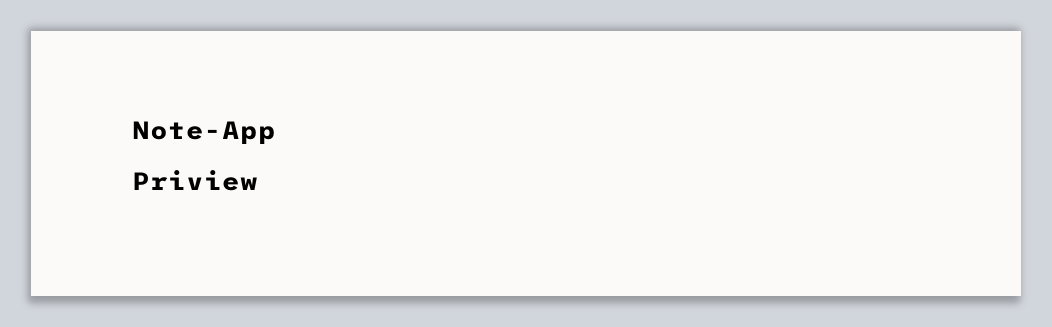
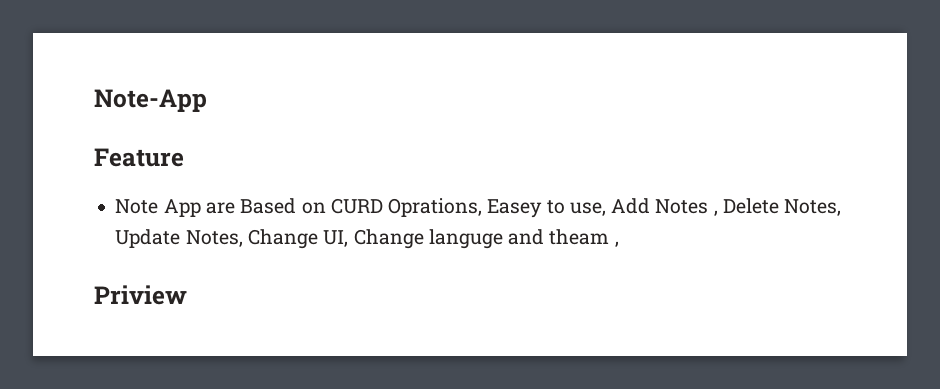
(276, 132) none -> [94,148,184,167] [115,198,842,218] [115,229,619,249] // Feature // Note App are Based on CURD Oprations, Easey to use, Add Notes , Delete Notes, Update Notes, Change UI, Change languge and theam ,

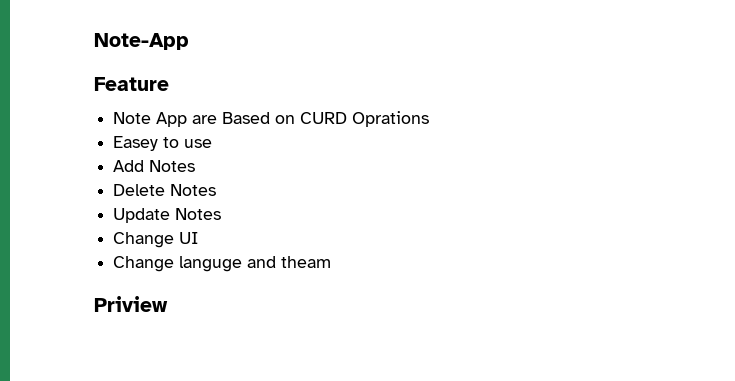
[388,198,483,217] Oprations, -> [352,111,430,127] Oprations //
[569,202,606,216] use, -> [184,139,213,148] use //
[713,198,842,216] [115,229,349,249] , Delete Notes, Update Notes, Change UI, -> [113,184,217,196] [113,208,222,223] [113,232,199,248] // Delete Notes // Update Notes // Change UI //
[614,241,619,247] , -> (332, 262) none

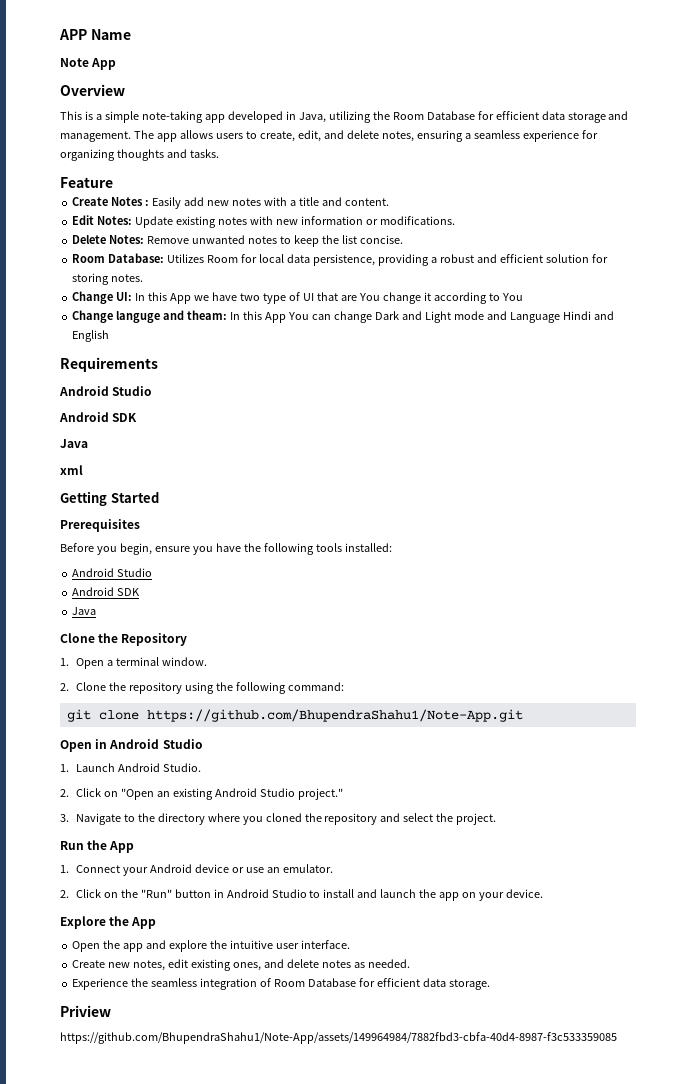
[94,33,189,50] [94,77,169,91] [113,111,430,127] [113,136,213,151] [113,160,196,172] [113,184,217,196] [113,208,222,223] [113,232,199,248] [113,256,332,272] Note-App // Feature // Note App are Based on CURD Oprations // Easey to use // Add Notes // Delete Notes // Update Notes // Change UI // Change languge and theam -> [59,29,131,40] [60,58,117,70] [60,84,125,96] [60,111,629,123] [60,130,598,142] [60,149,219,161] [60,177,113,188] [72,197,389,209] [72,215,455,228] [72,235,403,247] [72,253,608,266] [72,273,144,285] [72,291,523,304] [72,310,614,323] [72,330,110,342] [60,357,158,372] [59,386,153,396] [59,412,138,422] [60,439,88,448] [60,465,83,475] [60,491,159,506] [60,519,140,532] [60,543,392,555] [72,568,153,577] [72,587,141,596] [72,607,97,615] [60,633,188,646] [60,657,207,669] [60,682,344,694] [66,709,523,722] [60,739,203,752] [60,763,201,772] [60,788,343,800] [60,813,497,825] [60,840,135,853] [60,864,333,876] [60,889,544,901] [60,916,157,929] [72,940,350,952] [72,959,410,971] [72,978,490,990] APP Name // Note App // Overview // This is a simple note-taking app developed in Java, utilizing the Room Database for efficient data storage and management. The app allows users to create, edit, and delete notes, ensuring a seamless experience for organizing thoughts and tasks. // Feature // Create Notes : Easily add new notes with a title and content. // Edit Notes: Update existing notes with new information or modifications. // Delete Notes: Remove unwanted notes to keep the list concise. // Room Database: Utilizes Room for local data persistence, providing a robust and efficient solution for storing notes. // Change UI: In this App we have two type of UI that are You change it according to You // Change languge and theam: In this App You can change Dark and Light mode and Language Hindi and English // Requirements // Android Studio // Android SDK // Java // xml // Getting Started // Prerequisites // Before you begin, ensure you have the following tools installed: // Android Studio // Android SDK // Java // Clone the Repository // 1. Open a terminal window. // 2. Clone the repository using the following command: // git clone https://github.com/BhupendraShahu1/Note-App.git // Open in Android Studio // 1. Launch Android Studio. // 2. Click on "Open an existing Android Studio project." // 3. Navigate to the directory where you cloned the repository and select the project. // Run the App // 1. Connect your Android device or use an emulator. // 2. Click on the "Run" button in Android Studio to install and launch the app on your device. // Explore the App // Open the app and explore the intuitive user interface. // Create new notes, edit existing ones, and delete notes as needed. // Experience the seamless integration of Room Database for efficient data storage.
(168, 304) none -> [60,1032,617,1044] // https://github.com/BhupendraShahu1/Note-App/assets/149964984/7882fbd3-cbfa-40d4-8987-f3c533359085

